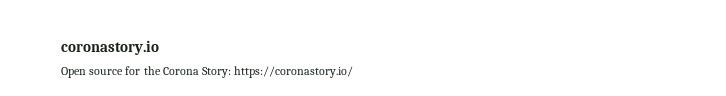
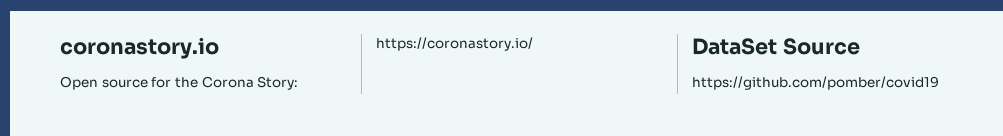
(354, 72) none -> [692,38,860,55] [692,76,939,90] // DataSet Source // https://github.com/pomber/covid19

